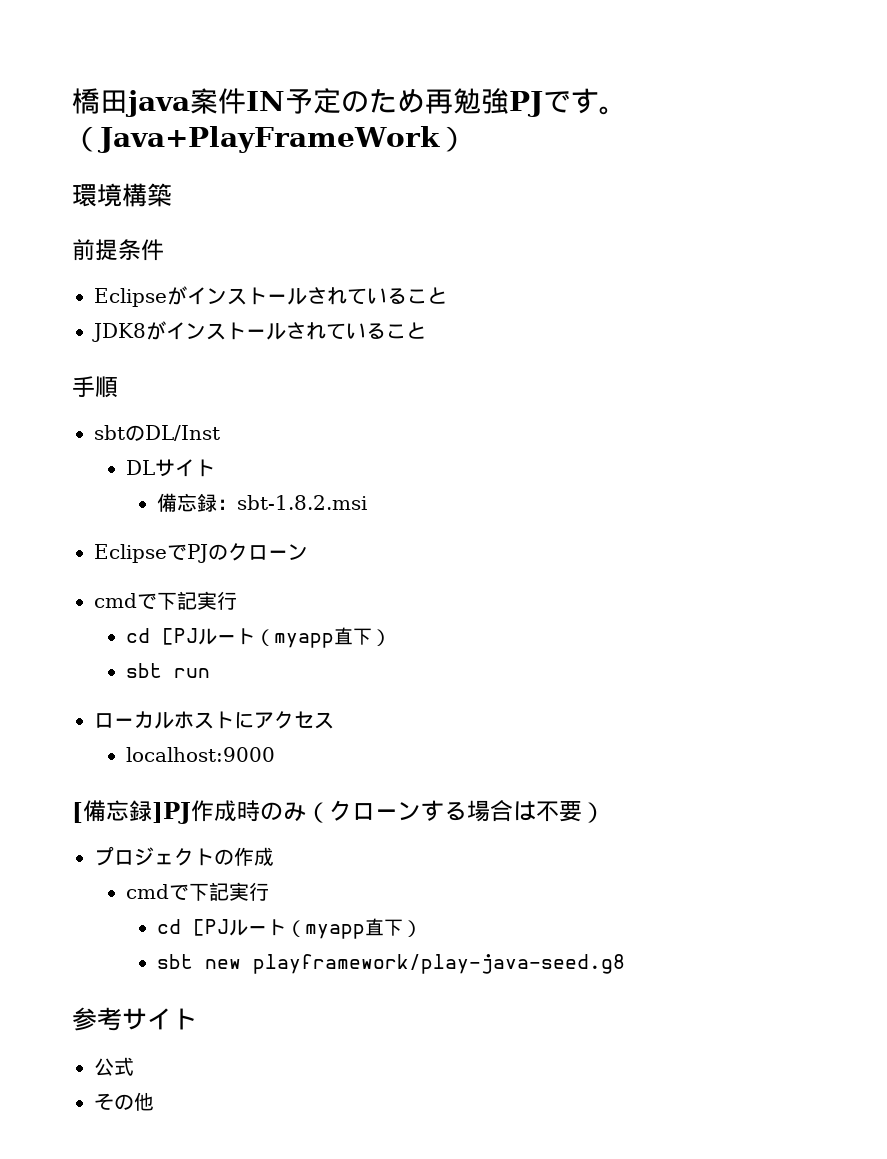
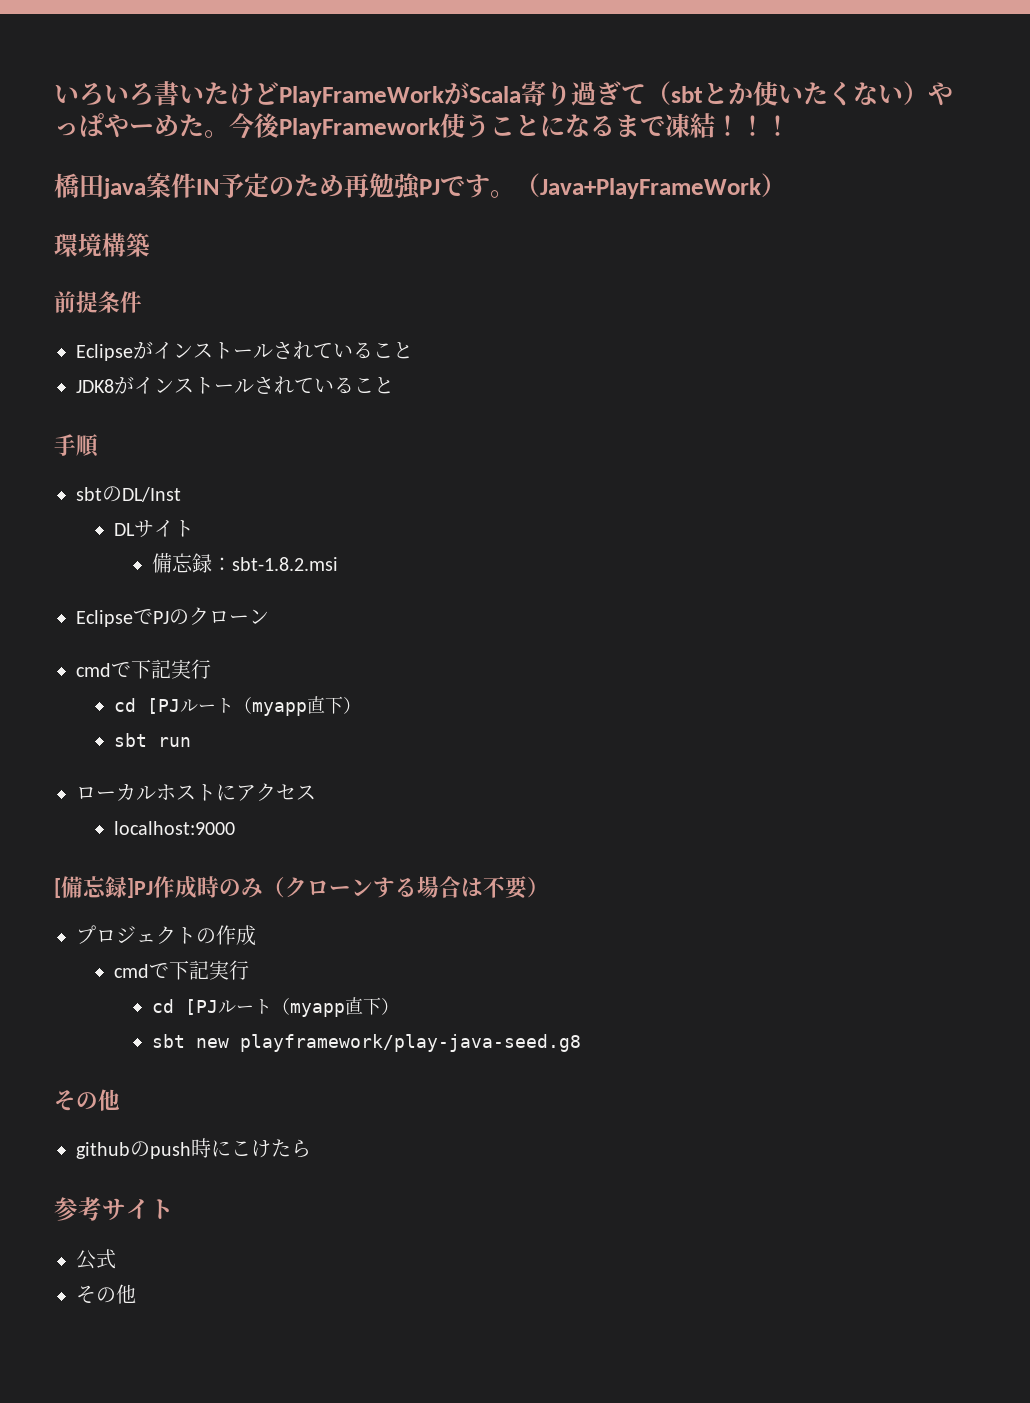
(72, 101) none -> [54,81,953,107] [54,113,790,139] いろいろ書いたけどPlayFrameWorkがScala寄り過ぎて（sbtとか使いたくない）やっぱやーめた。今後PlayFramework使うことになるまで凍結！！！ //
(626, 964) none -> [54,1089,120,1111] [76,1138,311,1159] // その他 // githubのpush時にこけたら

